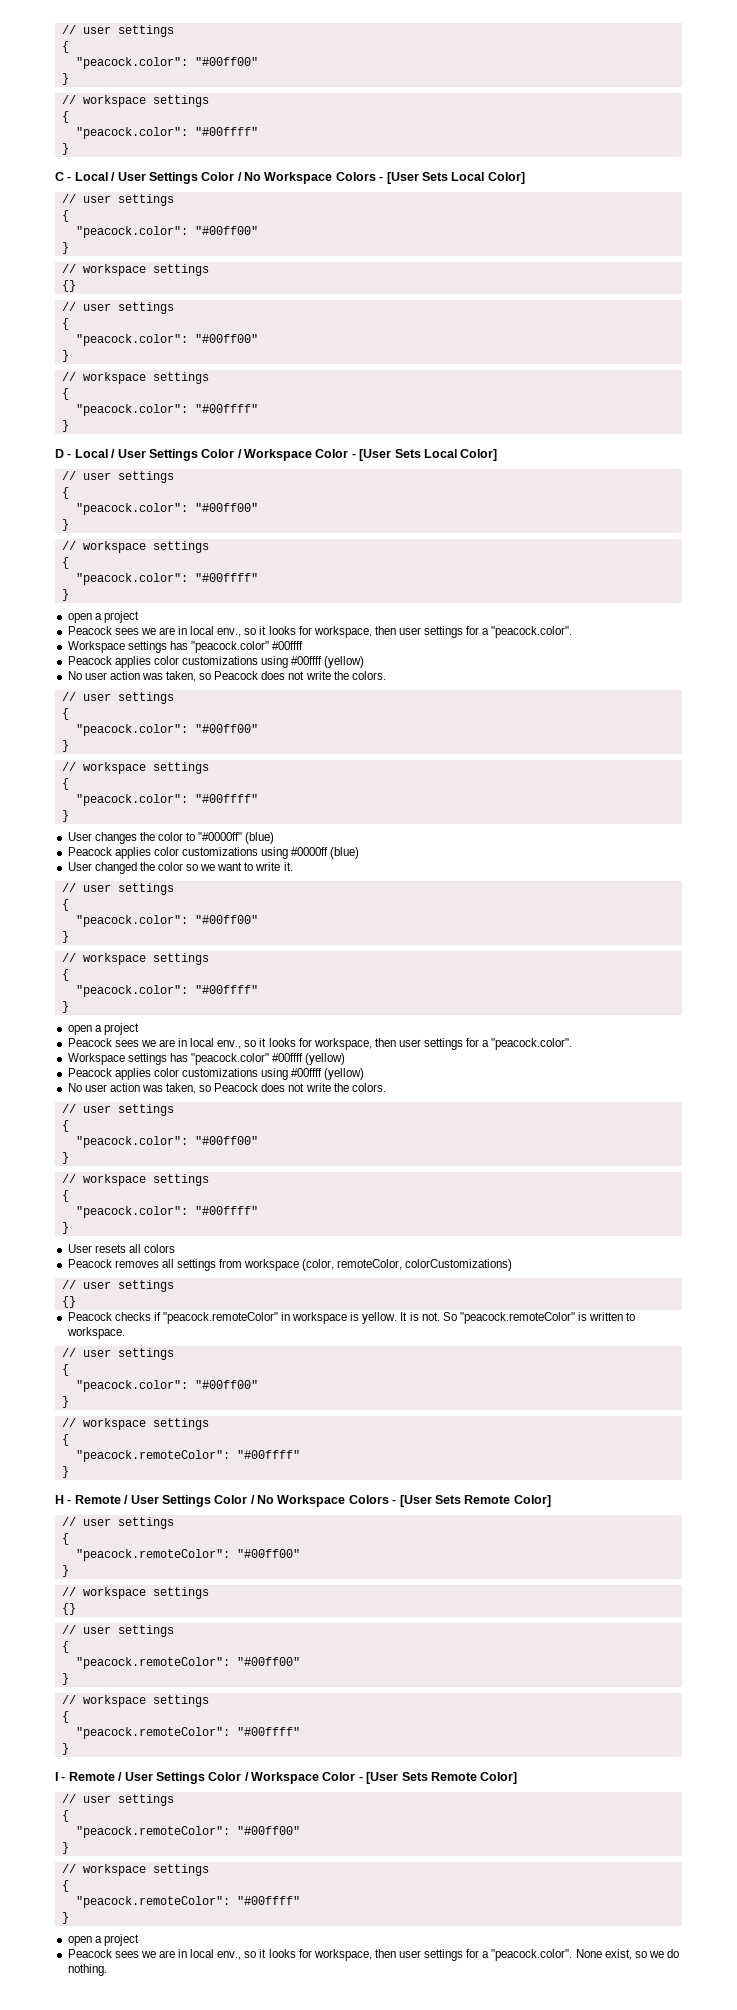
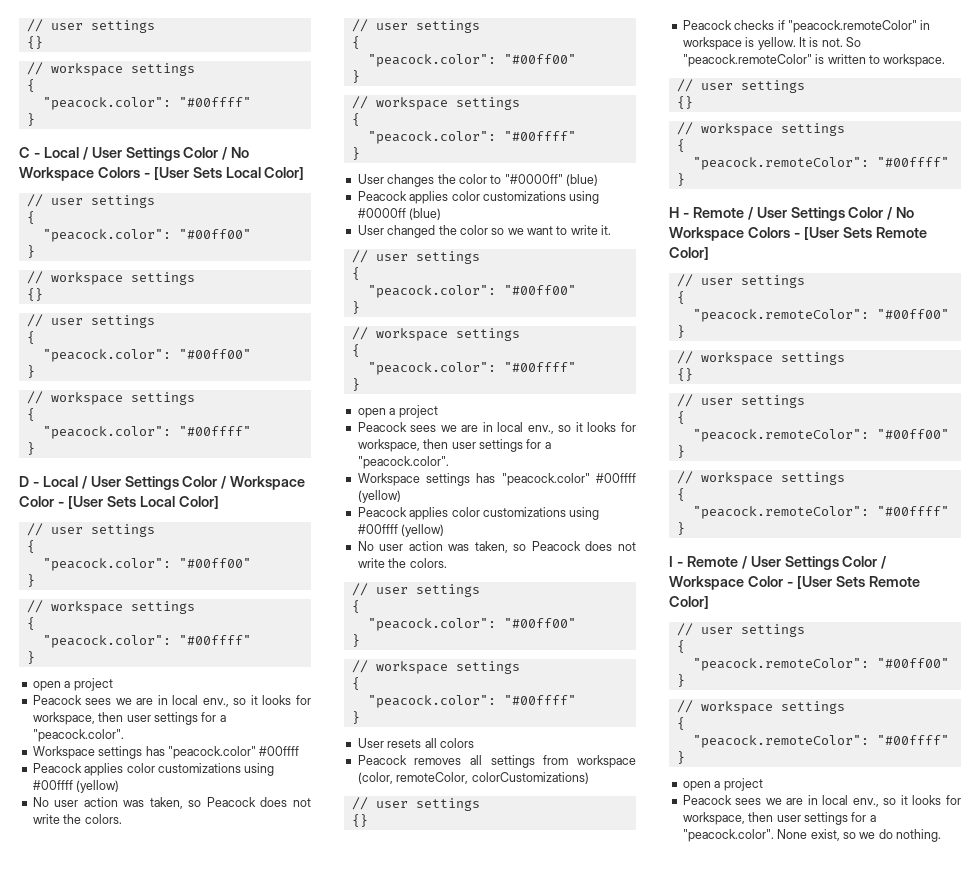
[61,25,174,37] [61,41,69,53] [75,57,258,69] [61,73,69,85] // user settings // { // "peacock.color": "#00ff00" // } -> [26,19,155,33] [26,36,43,49] // user settings // {}
[61,1364,69,1376] [75,1380,258,1392] [61,1396,69,1408] { // "peacock.color": "#00ff00" // } -> [676,96,693,109] {}

